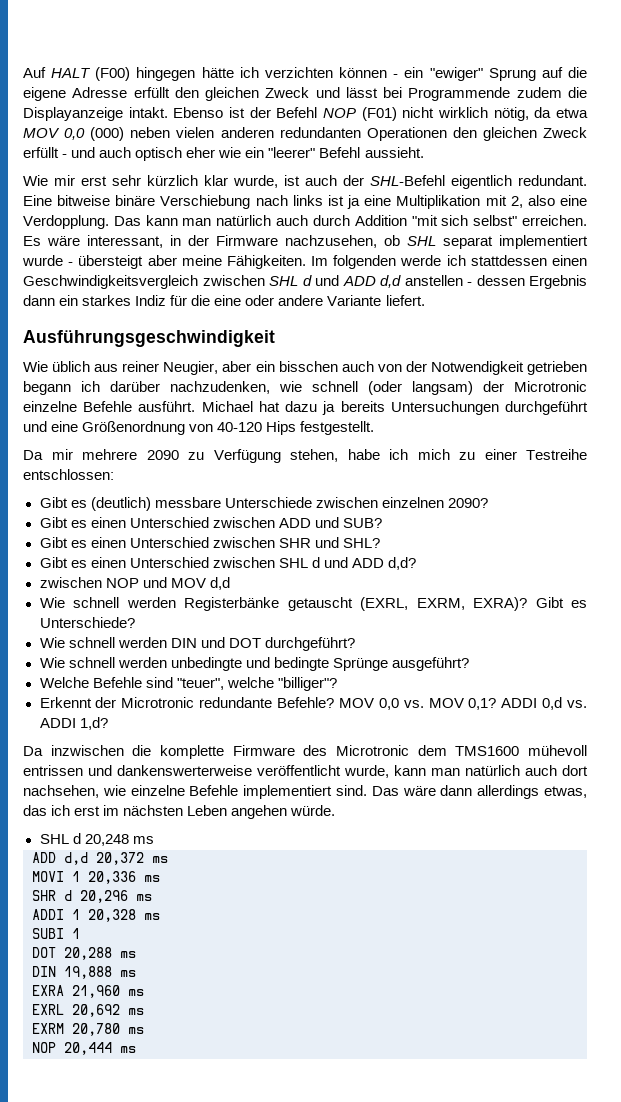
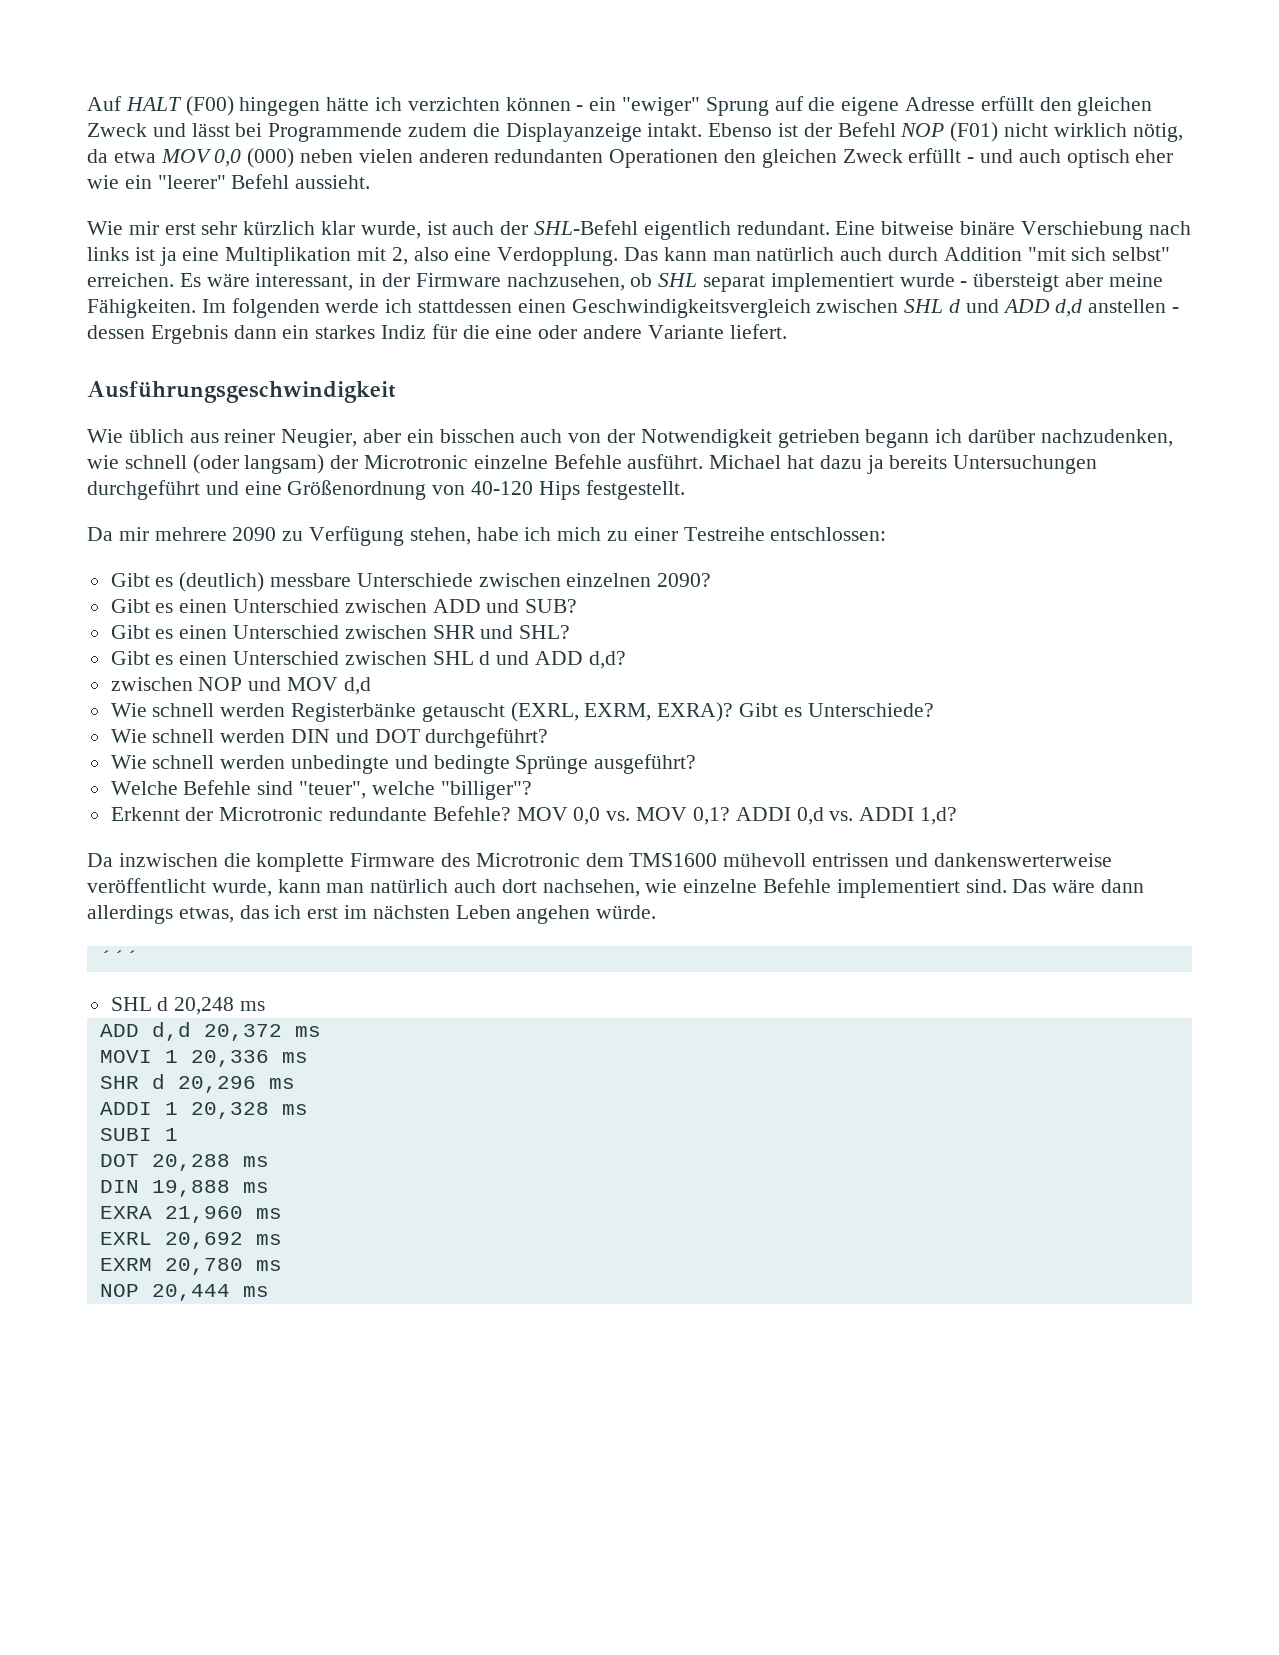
(336, 810) none -> [99,950,139,965] // ´´´

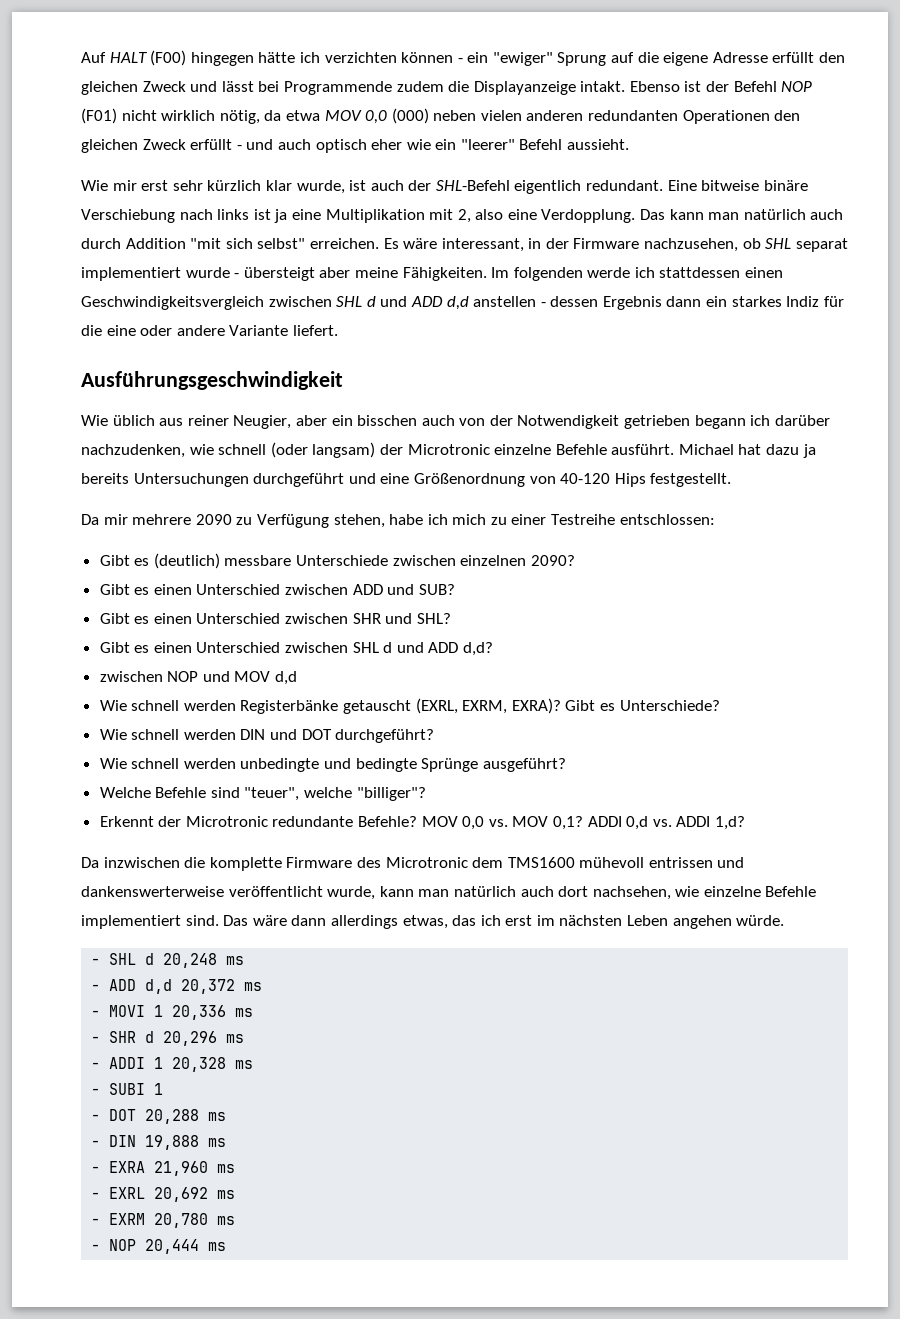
[99,950,139,965] ´´´ // -> [91,958,101,965] -
(266, 1006) none -> [91,984,101,991] -
(321, 1031) none -> [91,1010,101,1017] -
(308, 1057) none -> [91,1036,101,1043] -
(295, 1083) none -> [91,1062,101,1069] -
(308, 1109) none -> [91,1088,101,1095] -
(178, 1134) none -> [91,1114,101,1121] -
(269, 1161) none -> [91,1140,101,1147] -
(269, 1187) none -> [91,1166,101,1173] -
(282, 1213) none -> [91,1192,101,1199] -
(282, 1239) none -> [91,1218,101,1225] -
(282, 1265) none -> [91,1244,101,1251] -

